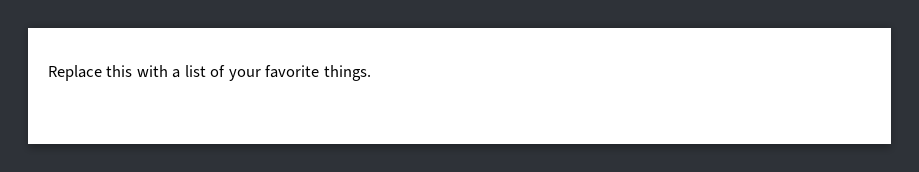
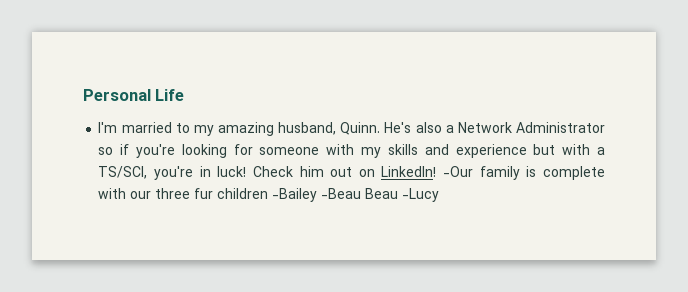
[48,65,371,81] Replace this with a list of your favorite things. -> [83,89,185,101] [98,122,605,136] [98,144,606,158] [98,166,605,180] [98,188,440,202] Personal Life // I'm married to my amazing husband, Quinn. He's also a Network Administrator so if you're looking for someone with my skills and experience but with a TS/SCI, you're in luck! Check him out on LinkedIn! -Our family is complete with our three fur children -Bailey -Beau Beau -Lucy

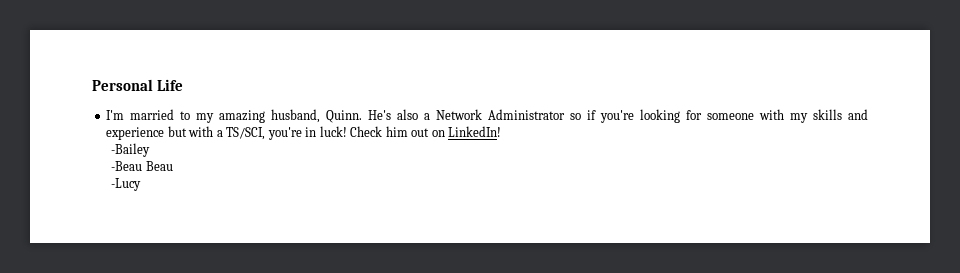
[443,166,605,180] [98,188,269,199] -Our family is complete with our three fur children -> (502, 131) //
(318, 195) none -> (151, 150) //
(399, 193) none -> (173, 166) //

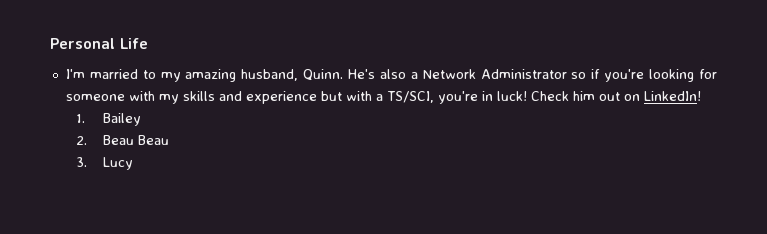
[111,143,151,157] [111,161,143,171] -Bailey // -Beau -> [76,113,141,126] [76,135,134,145] 1. Bailey // 2. Beau
[111,178,142,191] -Lucy -> [76,157,133,170] 3. Lucy

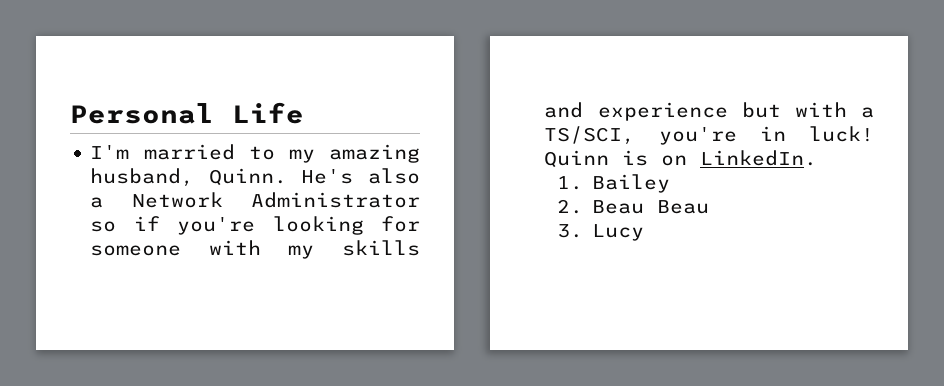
[530,91,701,101] Check him out on LinkedIn! -> [544,150,818,168] Quinn is on LinkedIn.

